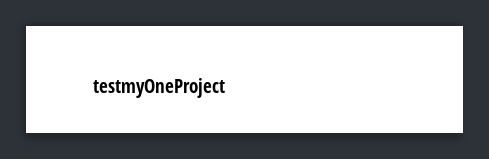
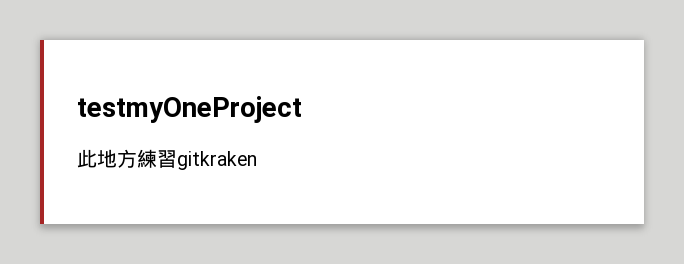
(225, 88) none -> [77,149,257,170] // 此地方練習gitkraken

